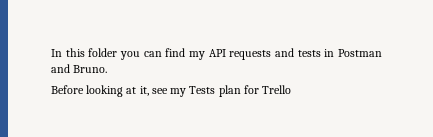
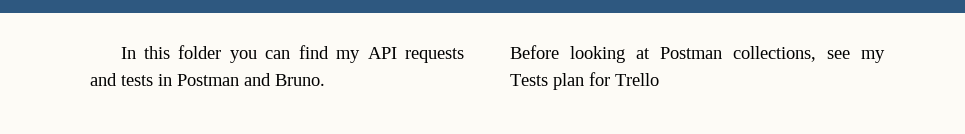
[139,86,149,96] it, -> [660,46,816,62] Postman collections,

